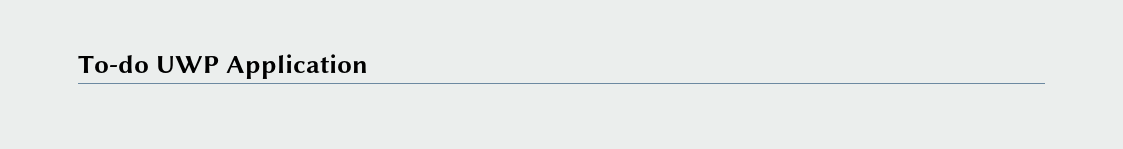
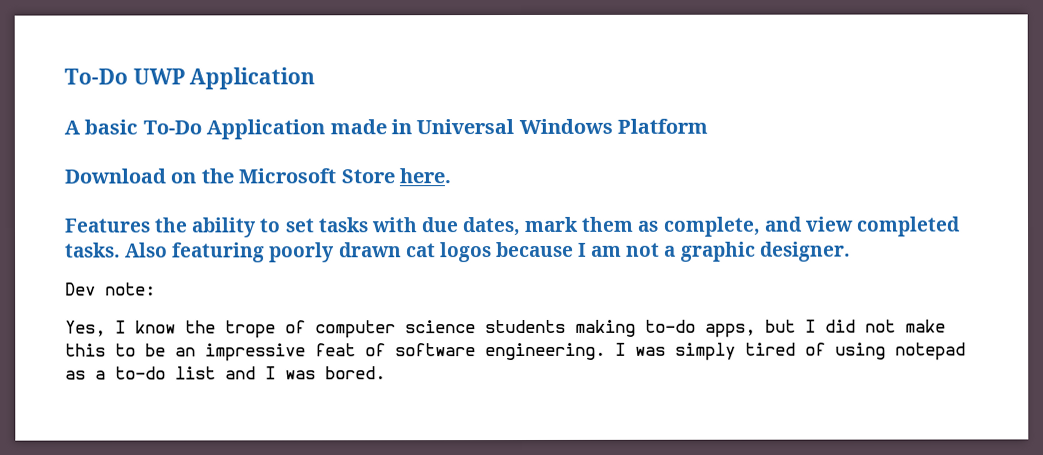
[78,55,149,73] To-do -> [64,68,128,85] To-Do
(369, 66) none -> [64,118,709,140] [64,168,451,184] [64,216,961,238] [65,241,851,263] [65,282,156,296] [65,319,946,339] [65,342,966,362] [65,366,386,380] // A basic To-Do Application made in Universal Windows Platform // Download on the Microsoft Store here. // Features the ability to set tasks with due dates, mark them as complete, and view completed tasks. Also featuring poorly drawn cat logos because I am not a graphic designer. // Dev note: // Yes, I know the trope of computer science students making to-do apps, but I did not make this to be an impressive feat of software engineering. I was simply tired of using notepad as a to-do list and I was bored.

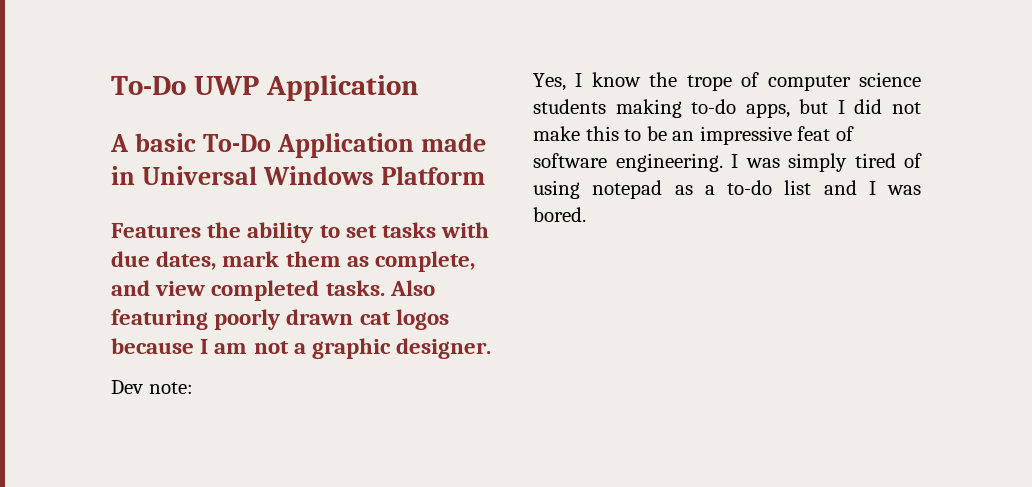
[64,168,451,184] // Download on the Microsoft Store here. -> (485, 175) none

